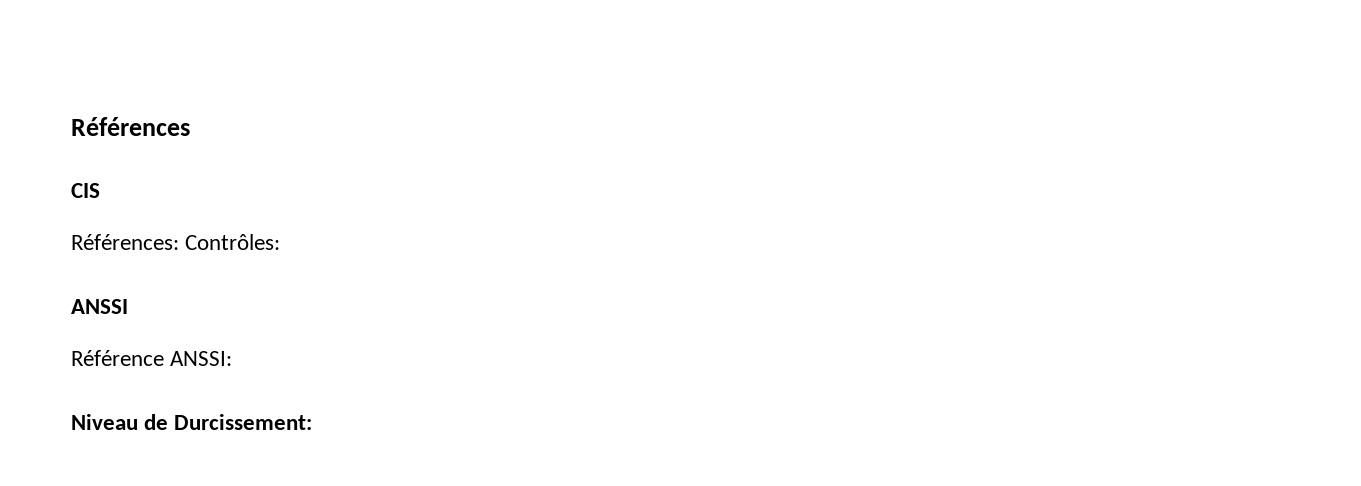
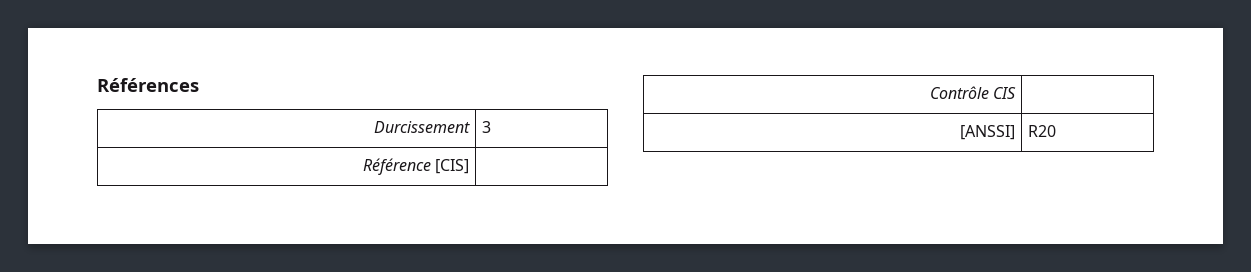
[71,183,100,198] [71,234,281,250] [71,299,128,314] [71,350,233,366] [71,414,313,430] // CIS // Références: Contrôles: // ANSSI // Référence ANSSI: // Niveau de Durcissement: -> [374,121,471,133] [481,121,491,133] [363,158,470,175] [930,86,1017,99] [960,125,1016,140] [1027,125,1056,137] // Durcissement | 3 // Référence [CIS] | // Contrôle CIS | // [ANSSI] | R20

